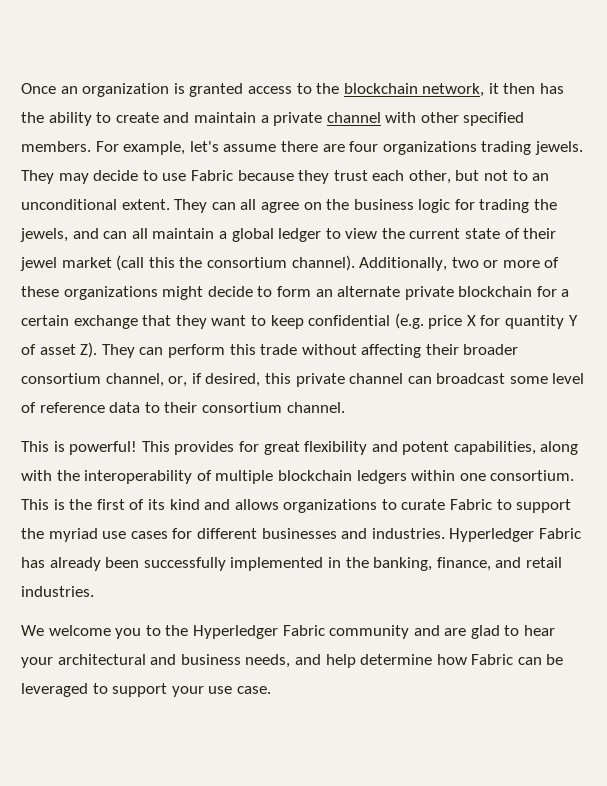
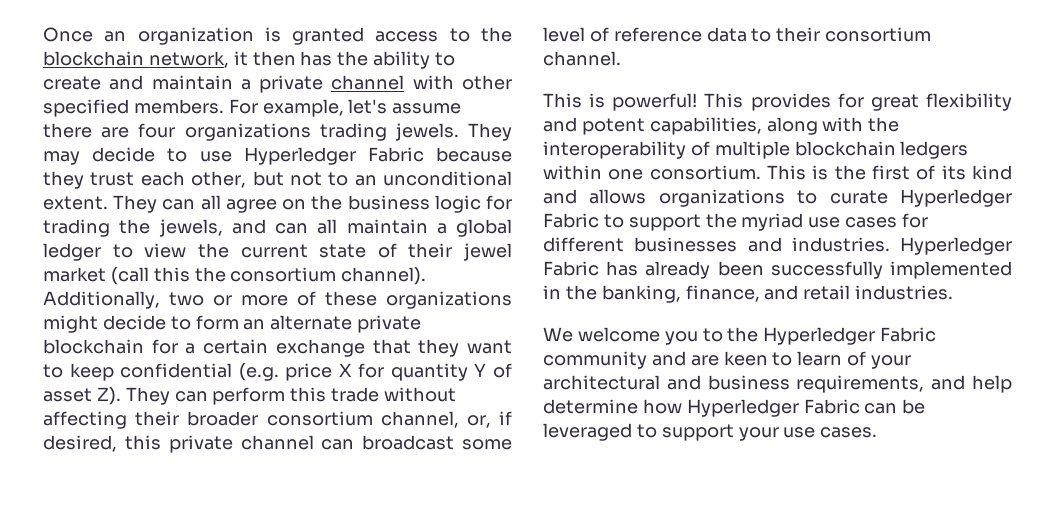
(187, 177) none -> [243,147,356,165] Hyperledger
(446, 504) none -> [900,189,1012,207] Hyperledger
[470,625,556,639] glad to hear -> [723,351,867,366] keen to learn of
[245,654,291,668] needs, -> [796,375,925,393] requirements,
(467, 659) none -> [686,399,799,417] Hyperledger
[236,686,271,694] case. -> [820,427,878,438] cases.

